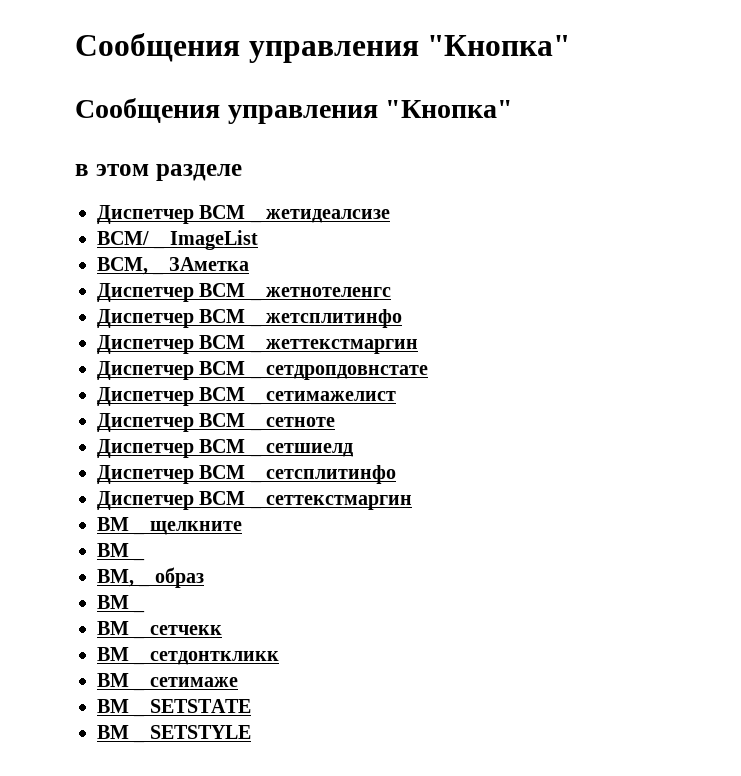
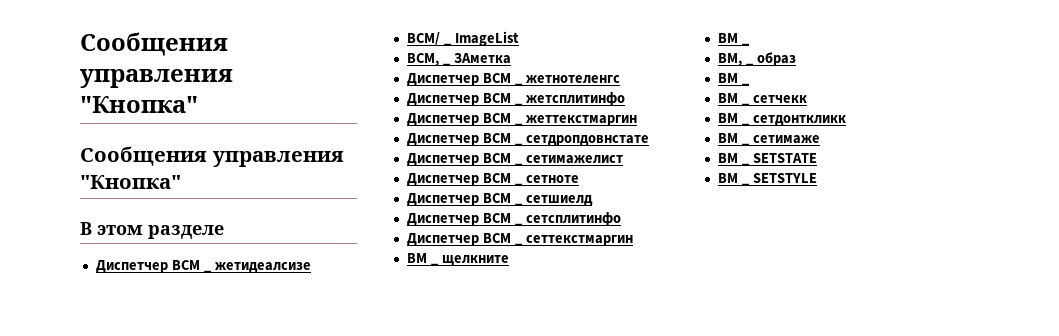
[75,164,89,176] в -> [80,222,92,235] В

